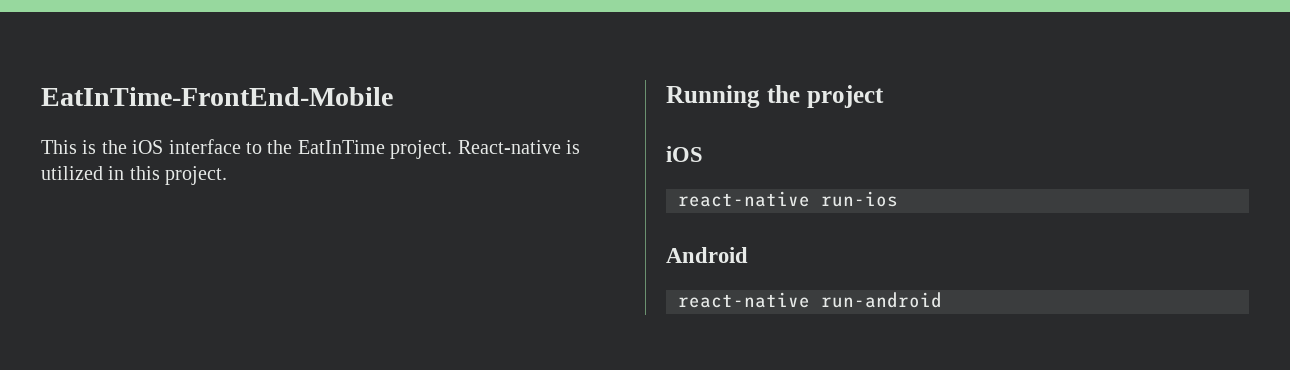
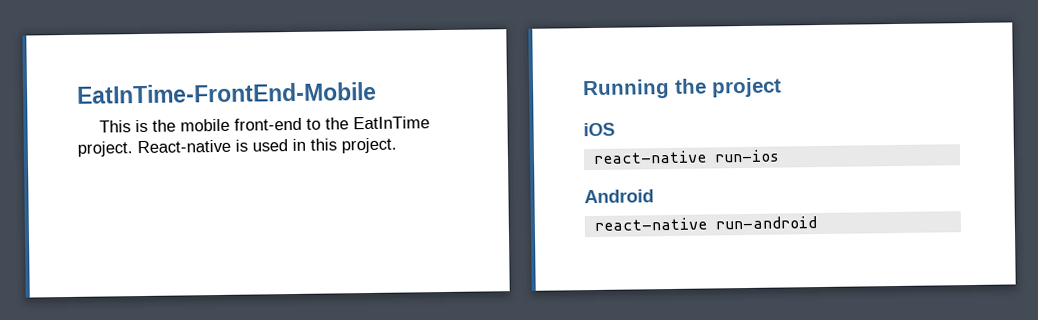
[132,139,241,154] iOS interface -> [179,117,302,132] mobile front-end
[41,166,103,180] utilized -> [252,139,288,152] used

